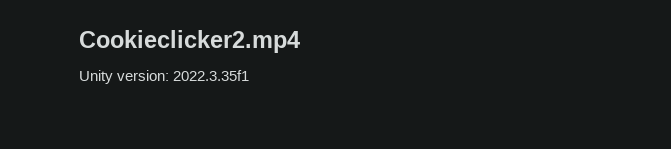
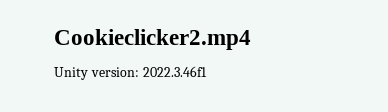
[173,70,250,81] 2022.3.35f1 -> [142,66,207,77] 2022.3.46f1

